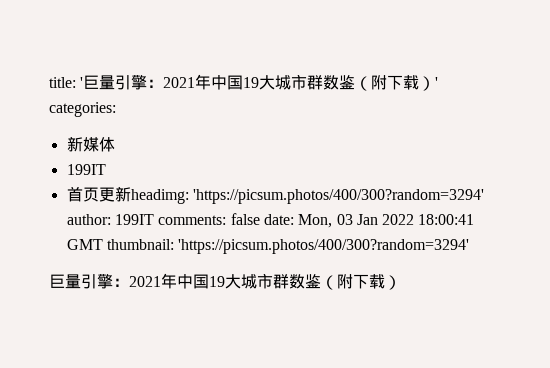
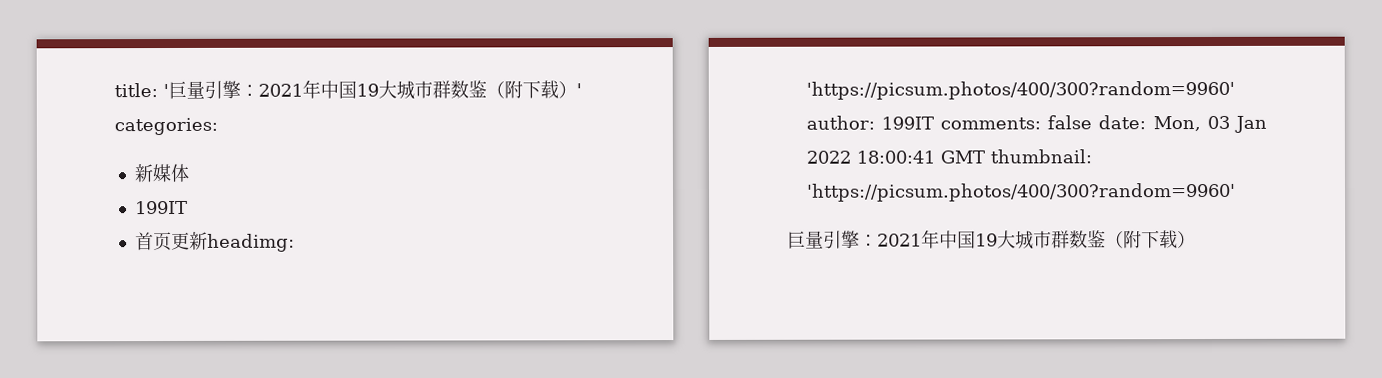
[192,189,484,204] 'https://picsum.photos/400/300?random=3294' -> [805,80,1235,100] 'https://picsum.photos/400/300?random=9960'
[178,239,470,254] 'https://picsum.photos/400/300?random=3294' -> [805,182,1236,202] 'https://picsum.photos/400/300?random=9960'

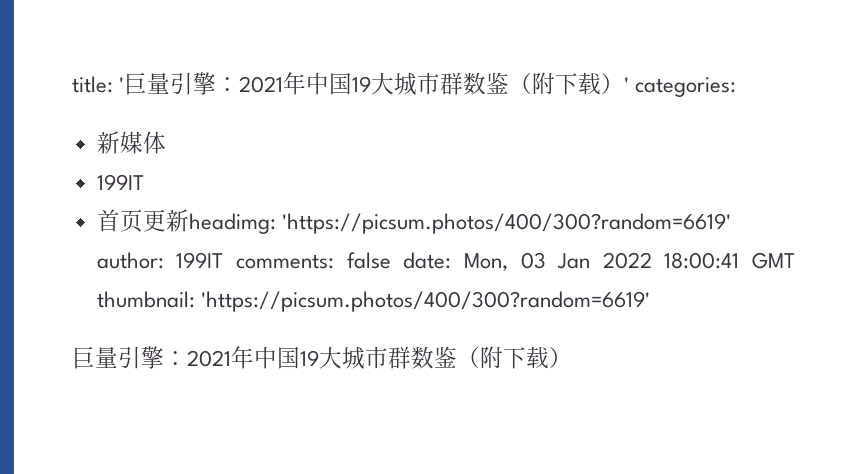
[805,80,1235,100] 'https://picsum.photos/400/300?random=9960' -> [281,213,731,234] 'https://picsum.photos/400/300?random=6619'
[805,182,1236,202] 'https://picsum.photos/400/300?random=9960' -> [200,291,650,312] 'https://picsum.photos/400/300?random=6619'

